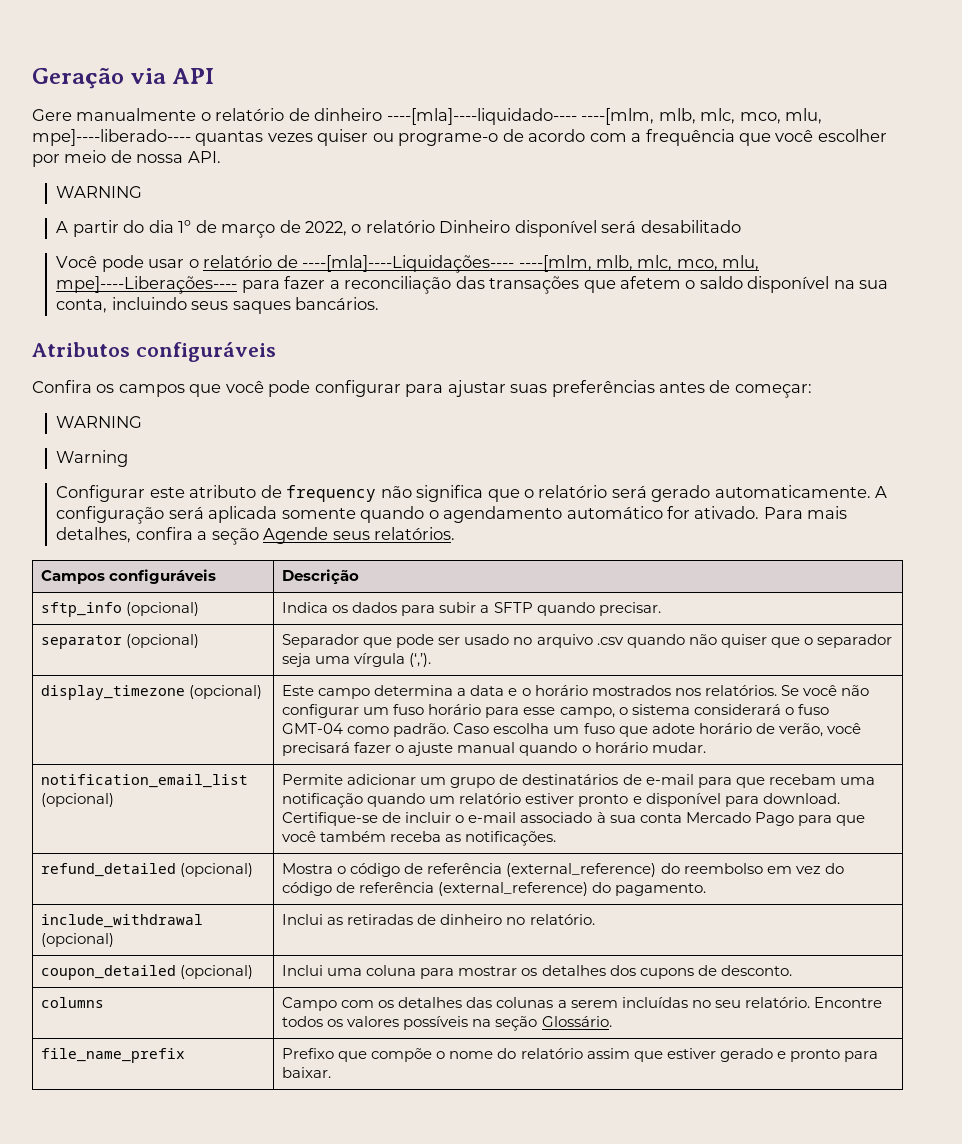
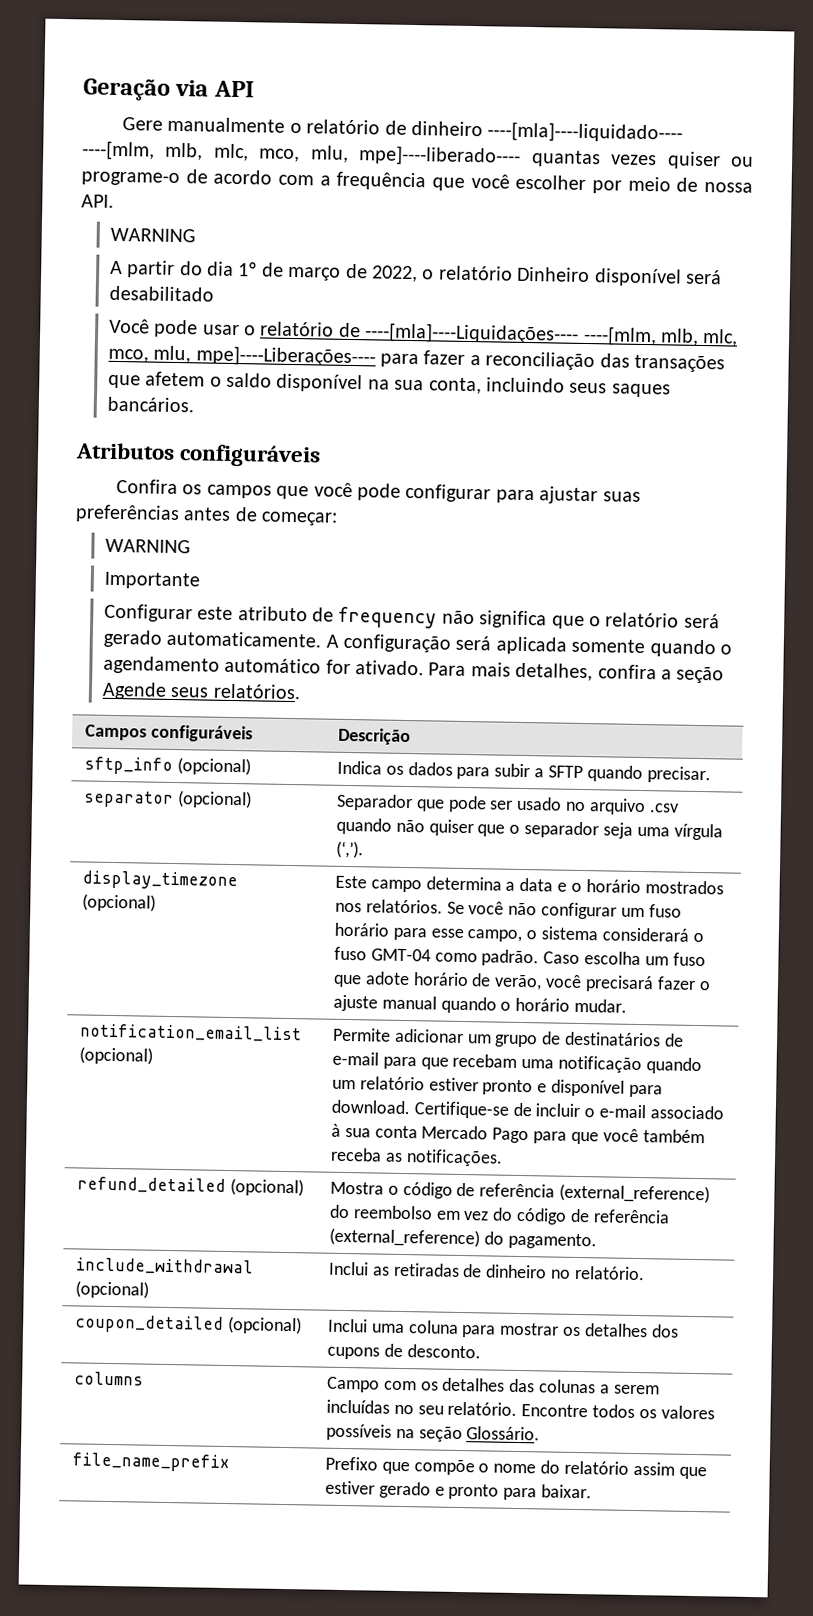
[56,450,129,467] Warning -> [103,571,200,590] Importante

